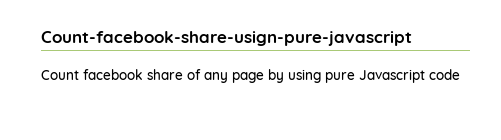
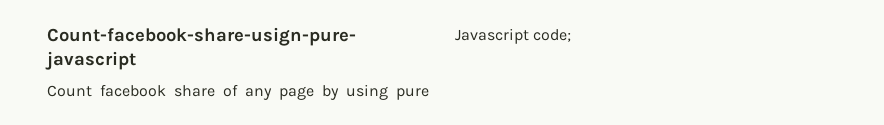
[429,69,460,80] code -> [533,29,572,42] code;

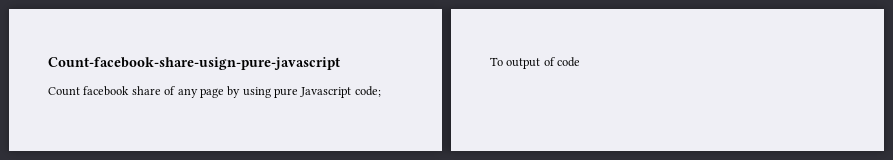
(572, 35) none -> [490,57,581,69] // To output of code

